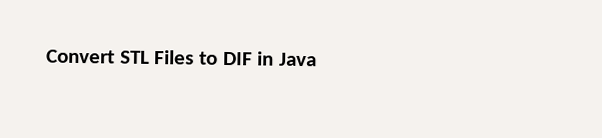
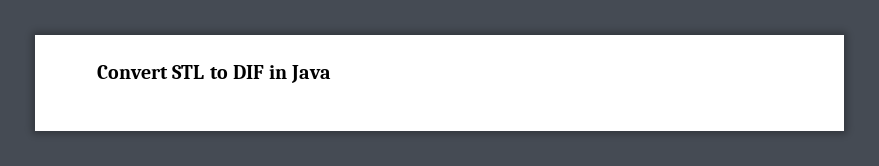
[154,50,195,65] Files -> (205, 72) none

